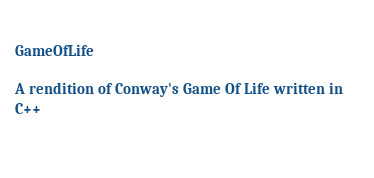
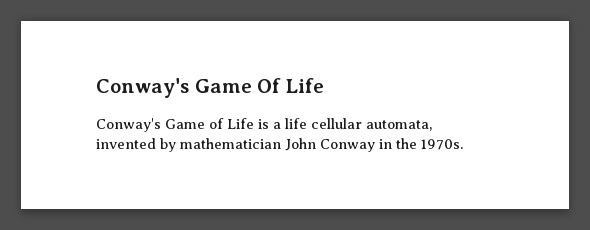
[15,44,94,56] [14,82,114,94] GameOfLife // A rendition of -> (96, 88) none
[273,82,344,94] [15,103,41,114] written in C++ -> [96,118,432,132] [96,138,463,152] // Conway's Game of Life is a life cellular automata, invented by mathematician John Conway in the 1970s.

